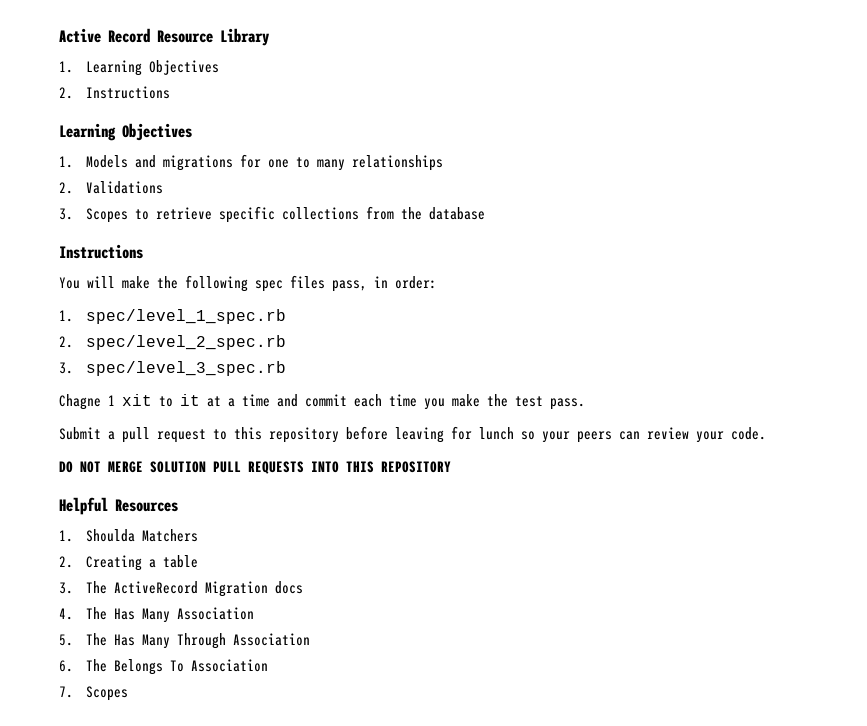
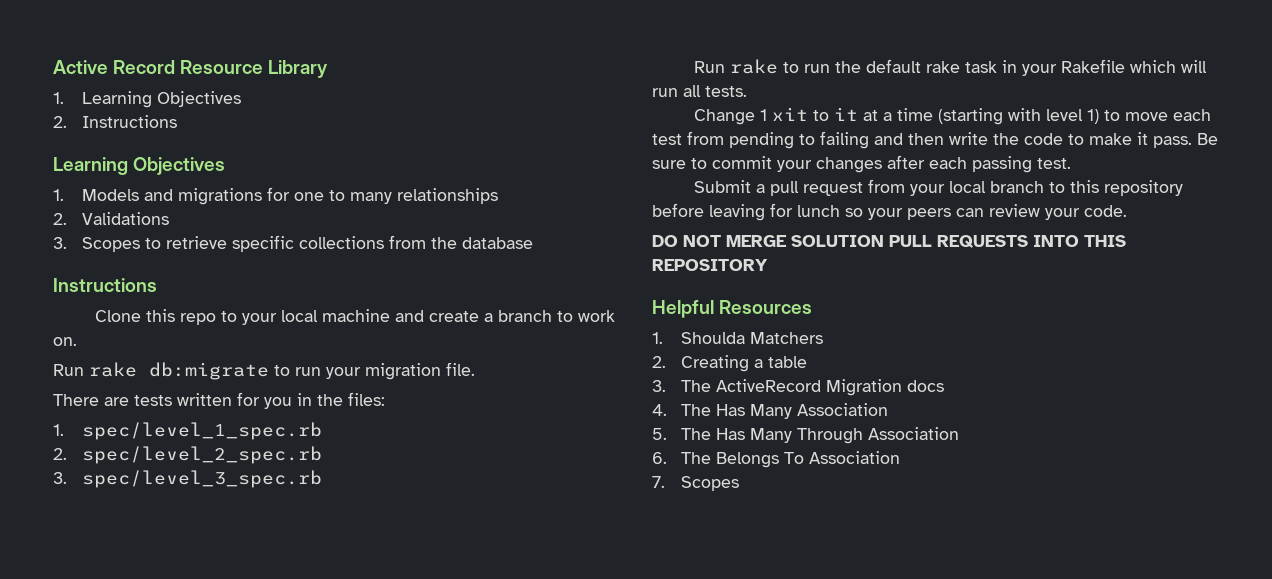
[59,275,437,292] You will make the following spec files pass, in order: -> [95,309,616,325] [53,337,77,346] [53,362,475,380] [53,392,385,409] Clone this repo to your local machine and create a branch to work on. // Run rake db:migrate to run your migration file. // There are tests written for you in the files:
[59,394,101,410] Chagne -> [694,59,1208,76] [652,85,747,97] [694,109,756,125] Run rake to run the default rake task in your Rakefile which will run all tests. // Change
[277,394,585,410] and commit each time you make the test pass. -> [938,108,1212,125] [652,131,1218,149] [652,155,1071,173] (starting with level 1) to move each test from pending to failing and then write the code to make it pass. Be sure to commit your changes after each passing test.
(206, 436) none -> [868,179,1045,196] from your local branch

